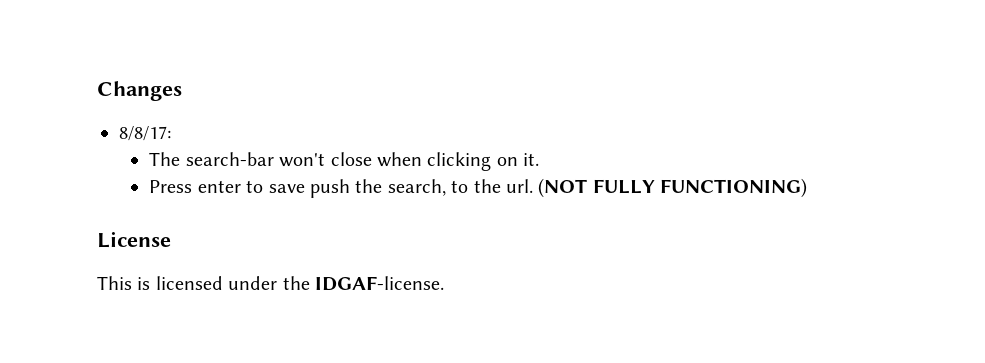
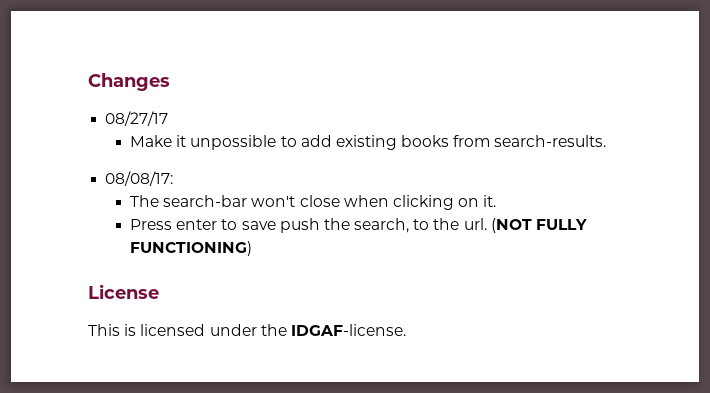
[119,126,171,141] 8/8/17: -> [105,111,169,126] [130,135,607,150] [105,171,174,186] 08/27/17 // Make it unpossible to add existing books from search-results. // 08/08/17:

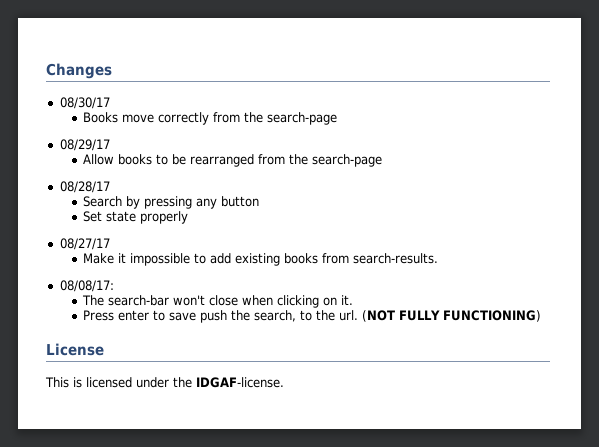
(170, 82) none -> [59,97,110,109] [83,112,338,125] [59,139,110,151] [83,154,383,167] [59,181,110,193] [83,196,260,209] [83,211,189,224] // 08/30/17 // Books move correctly from the search-page // 08/29/17 // Allow books to be rearranged from the search-page // 08/28/17 // Search by pressing any button // Set state properly
[190,135,277,150] unpossible -> [130,253,191,266] impossible

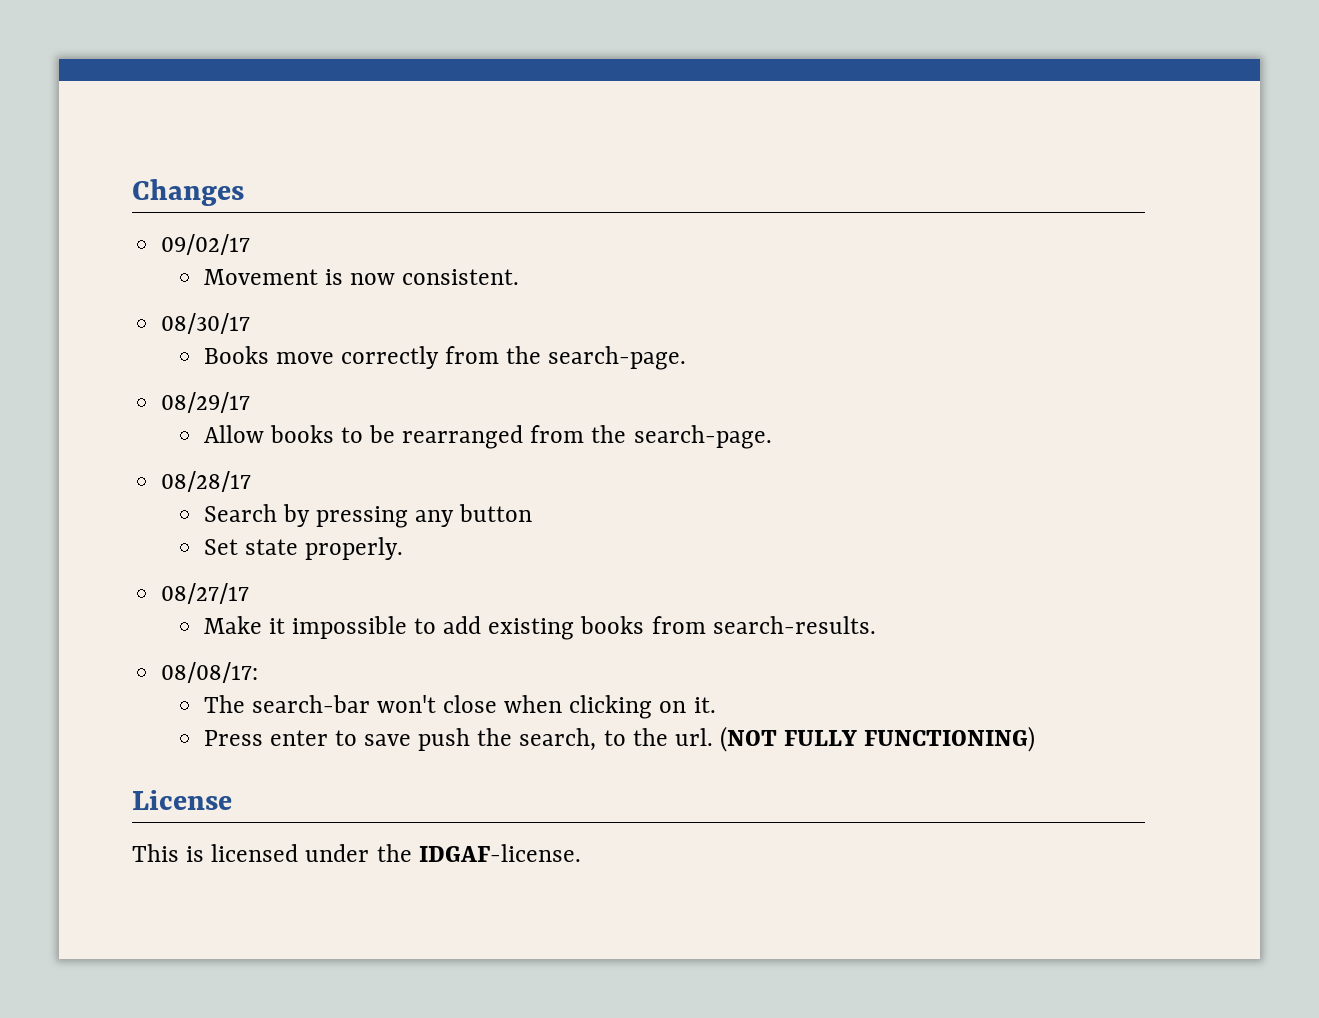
(112, 71) none -> [161,234,251,255] [203,269,519,285] // 09/02/17 // Movement is now consistent.
[267,112,338,125] search-page -> [548,346,687,370] search-page.
[312,154,383,167] search-page -> [633,425,772,449] search-page.
[140,211,189,224] properly -> [304,537,403,560] properly.

